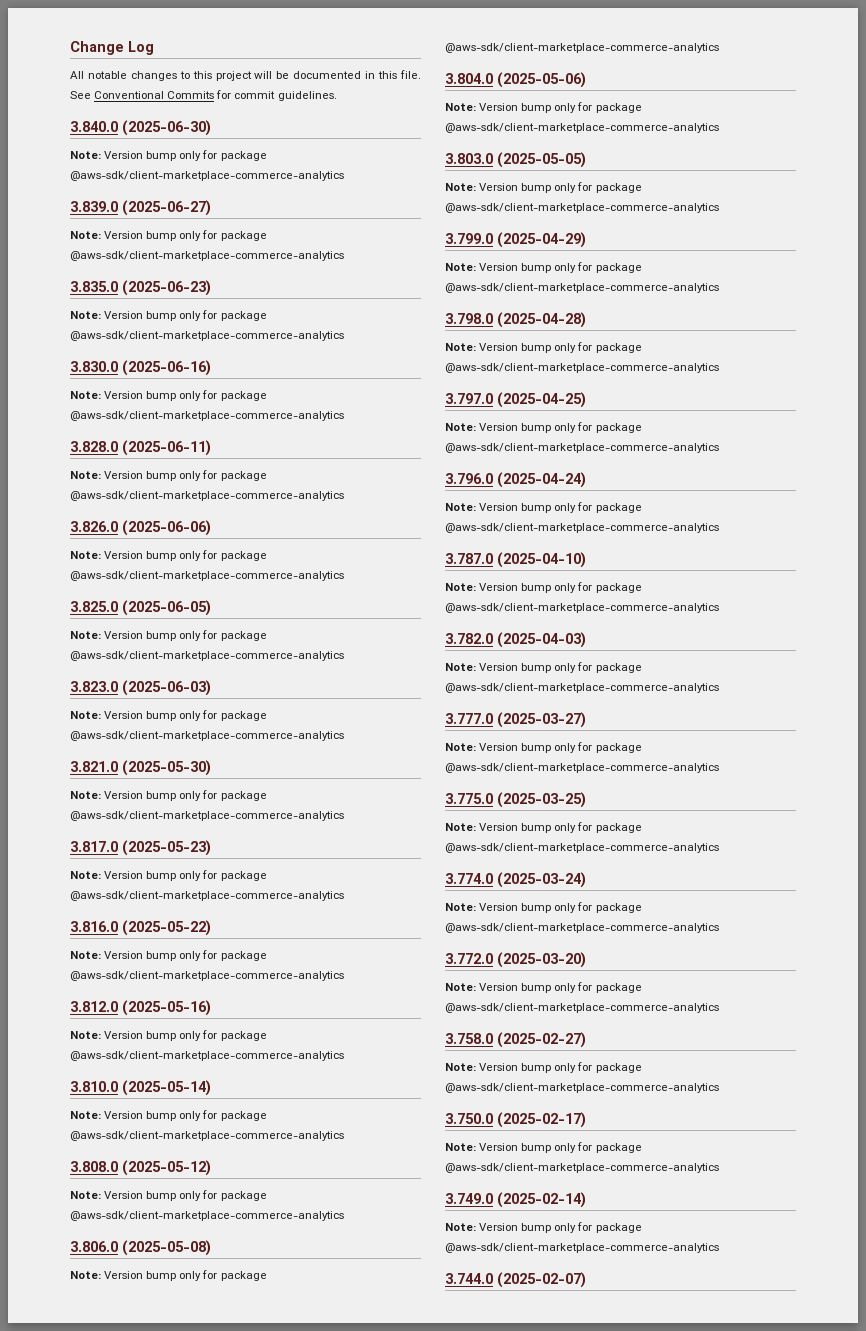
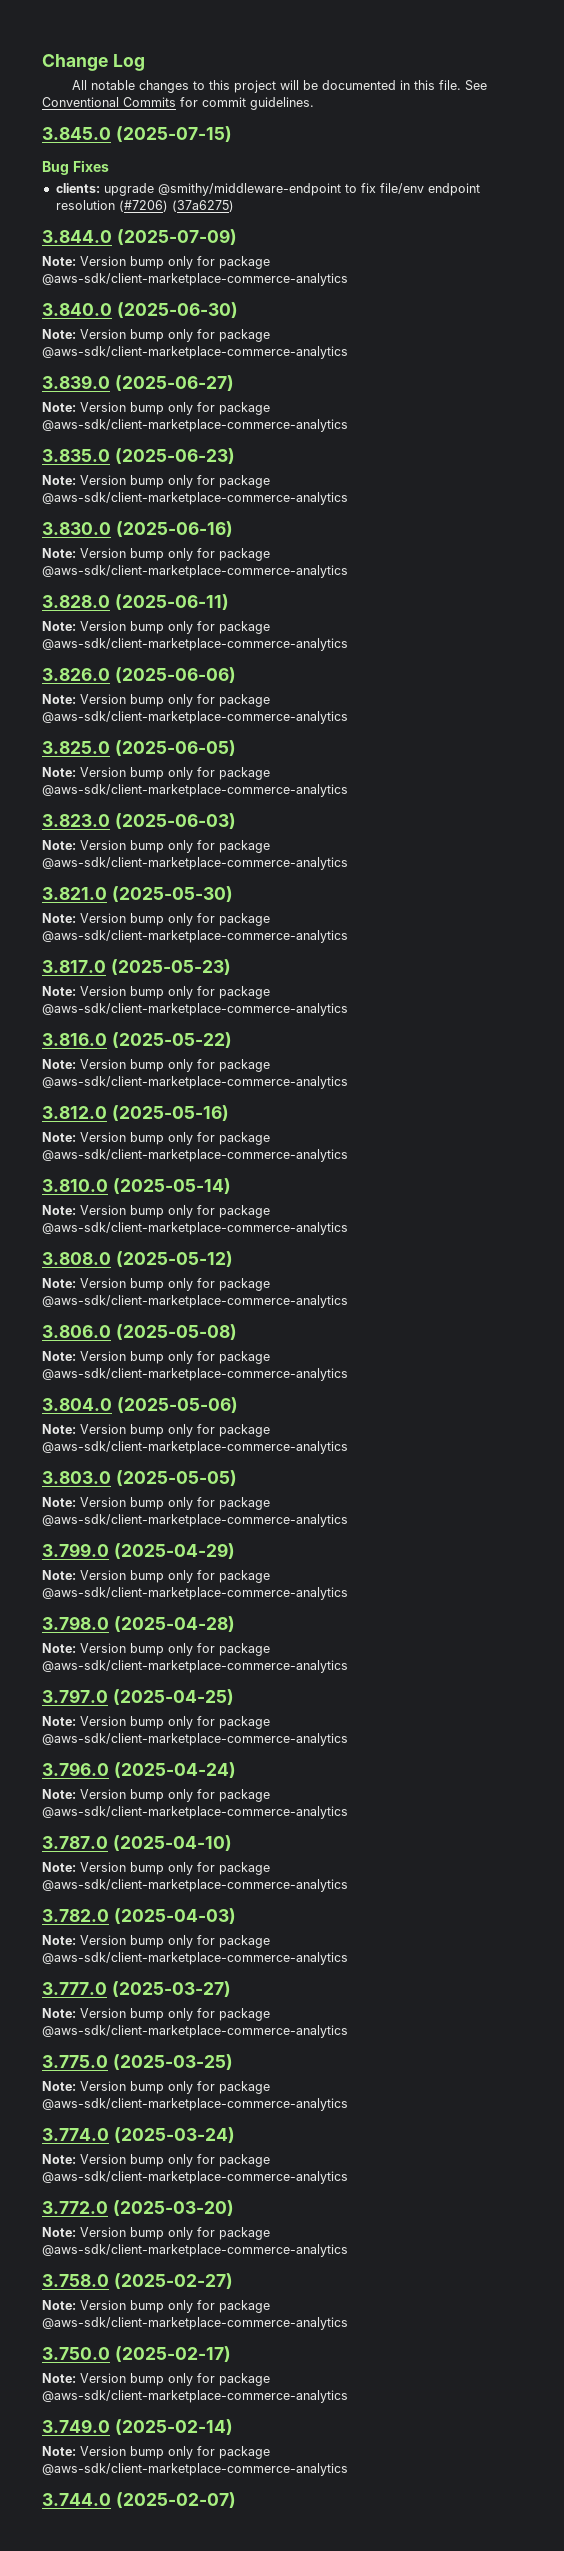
(337, 96) none -> [42,126,232,142] [42,160,109,175] [55,183,480,196] [55,200,234,212] [42,229,237,245] [42,256,270,269] [42,273,348,286] // 3.845.0 (2025-07-15) // Bug Fixes // clients: upgrade @smithy/middleware-endpoint to fix file/env endpoint resolution (#7206) (37a6275) // 3.844.0 (2025-07-09) // Note: Version bump only for package @aws-sdk/client-marketplace-commerce-analytics

